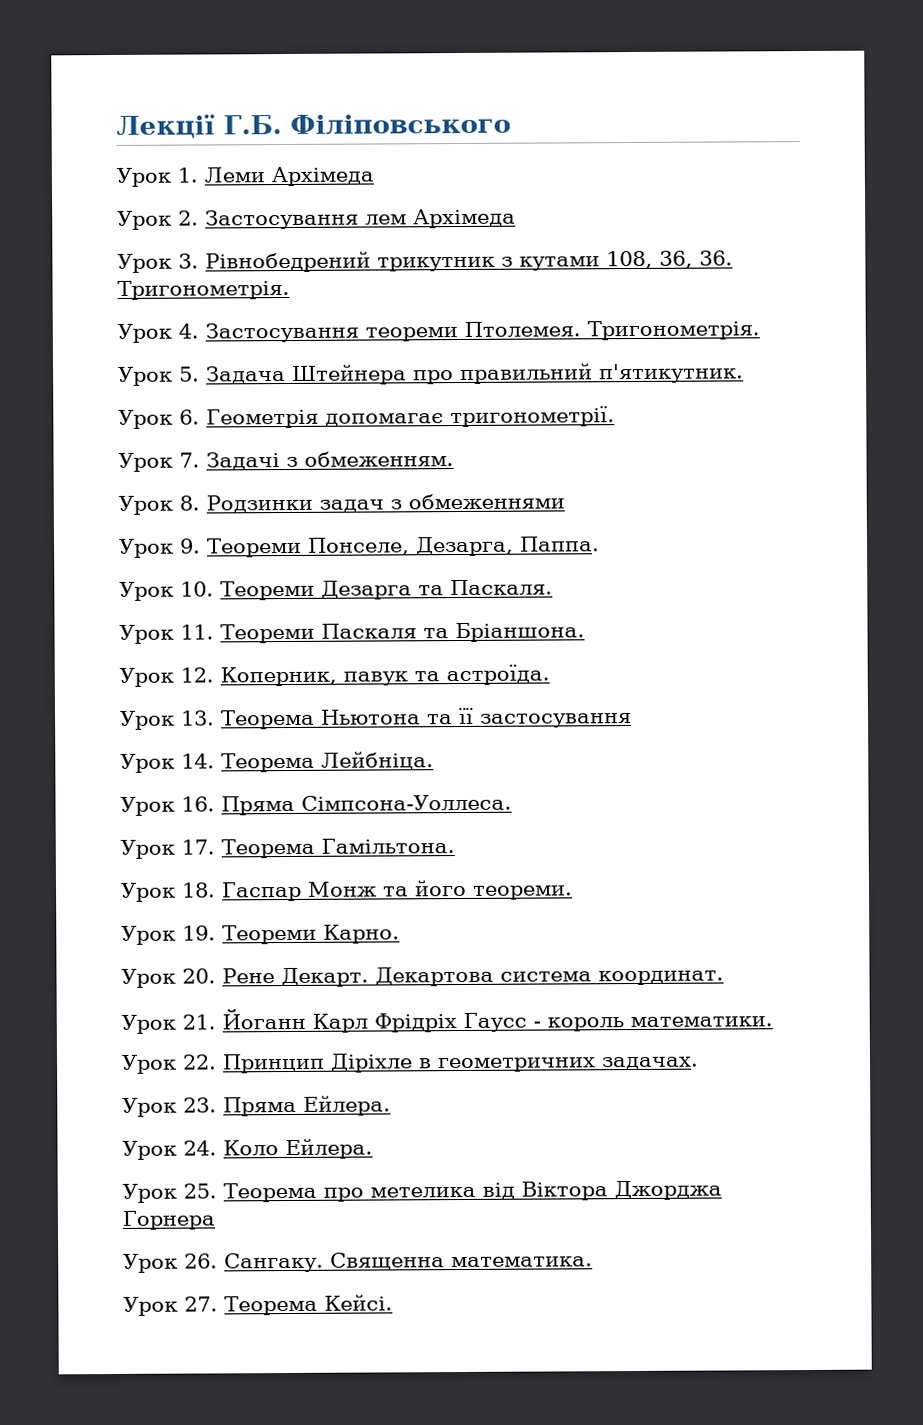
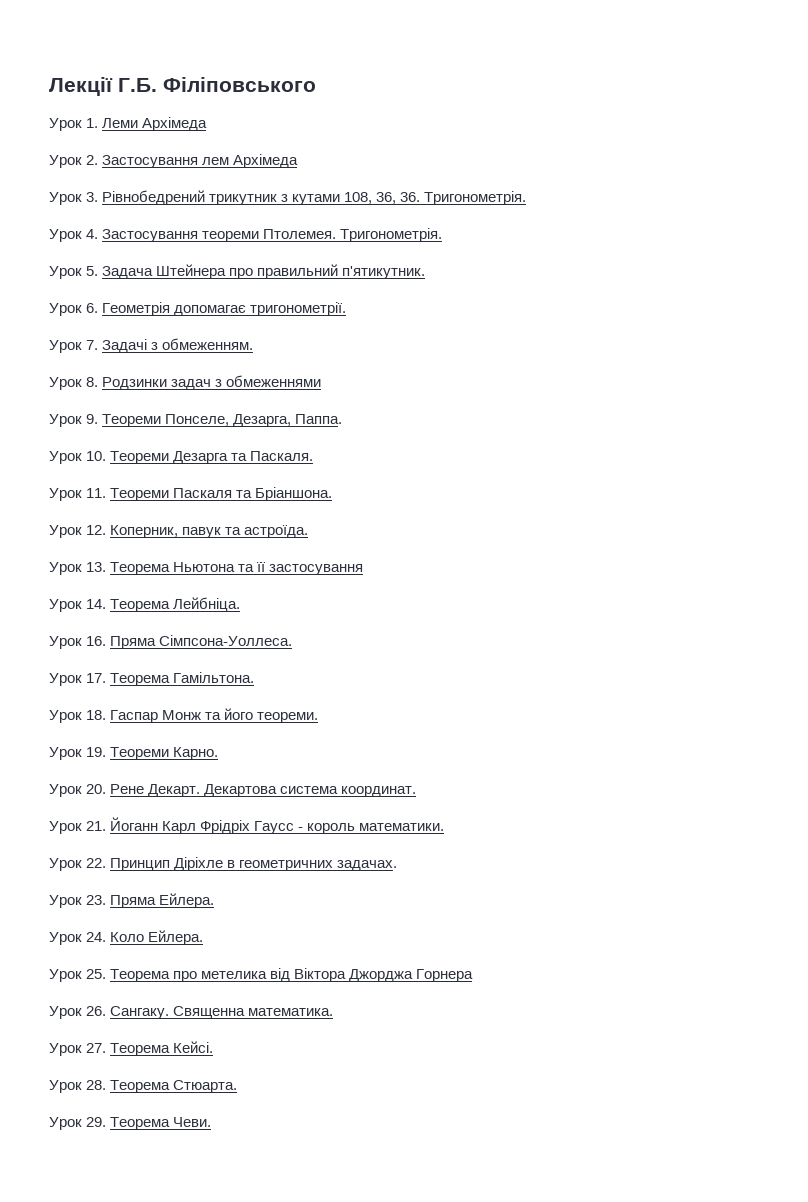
(393, 1302) none -> [49,1080,238,1093] [49,1117,212,1130] // Урок 28. Теорема Стюарта. // Урок 29. Теорема Чеви.

